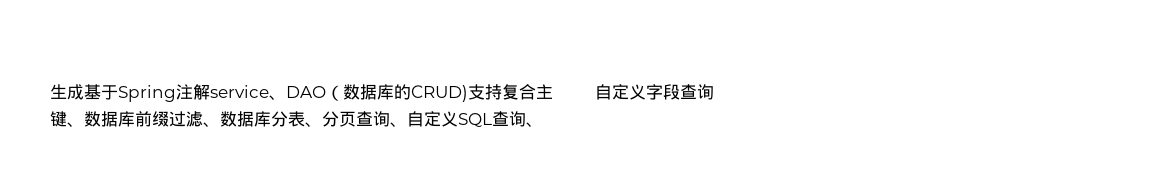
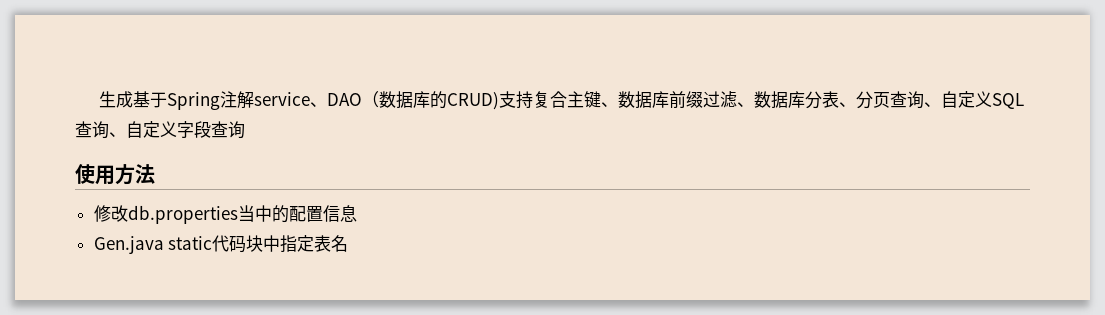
(714, 92) none -> [75,164,155,185] [93,205,357,224] [93,235,349,254] // 使用方法 // 修改db.properties当中的配置信息 // Gen.java static代码块中指定表名

